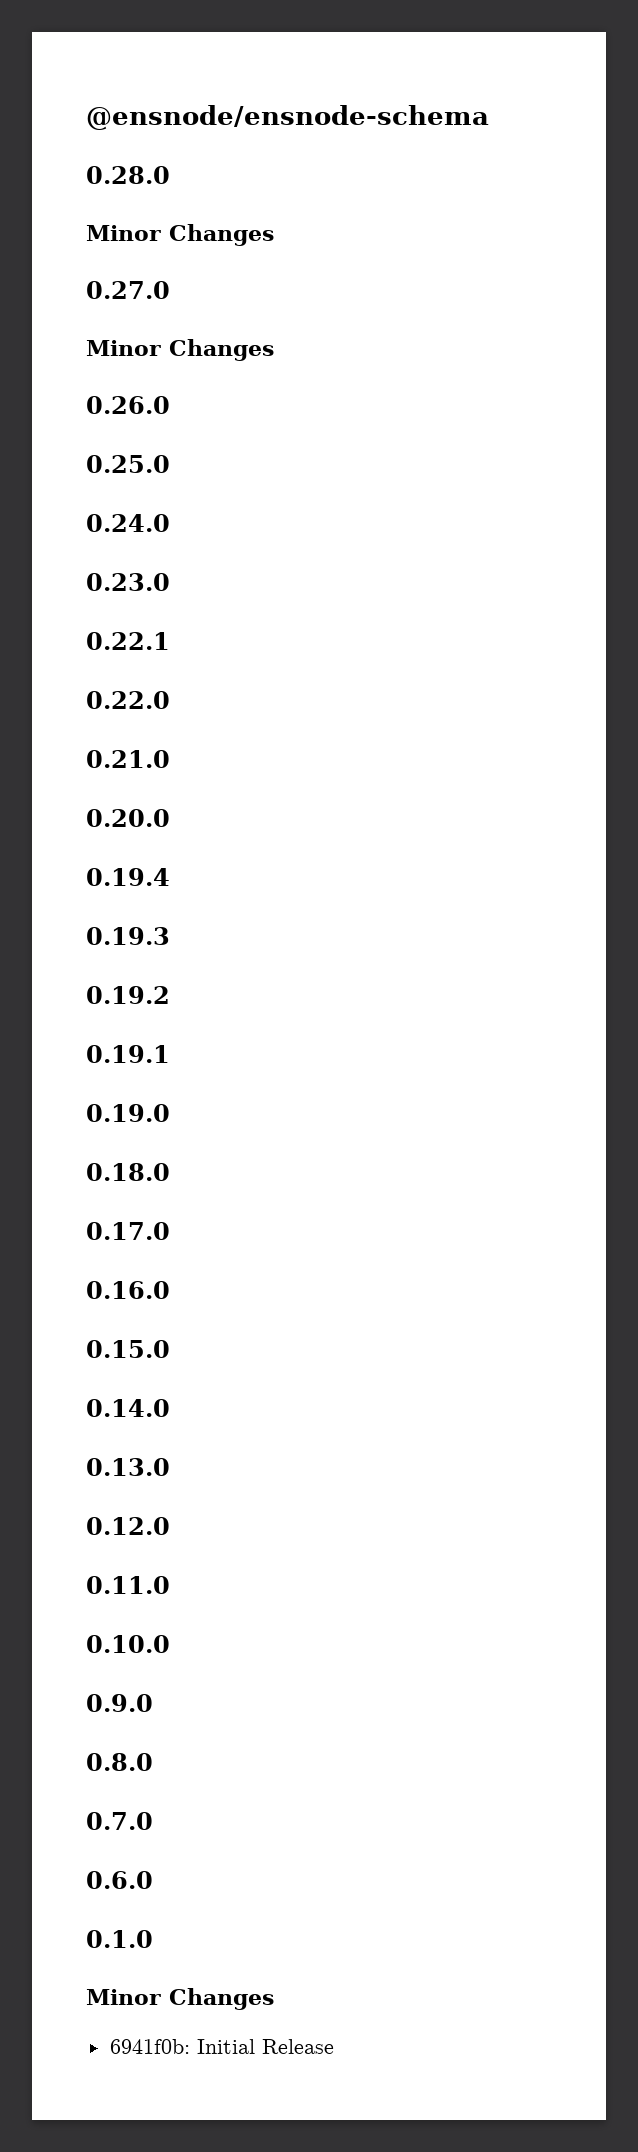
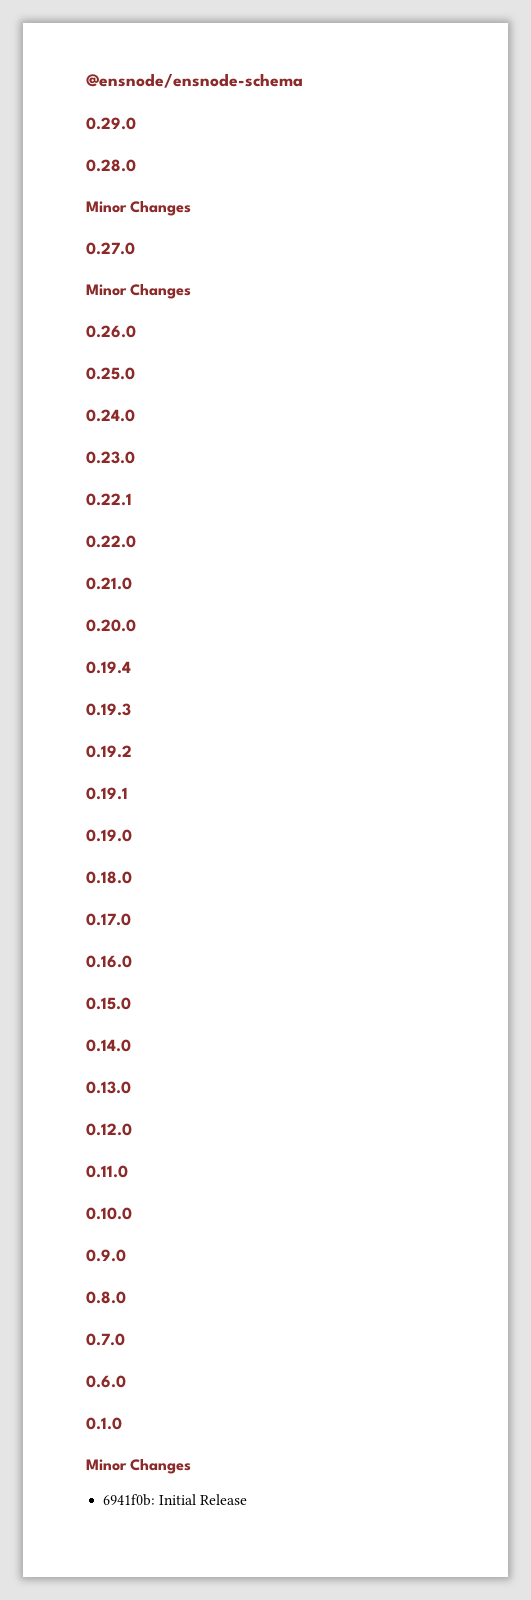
(489, 117) none -> [86,117,136,130] // 0.29.0

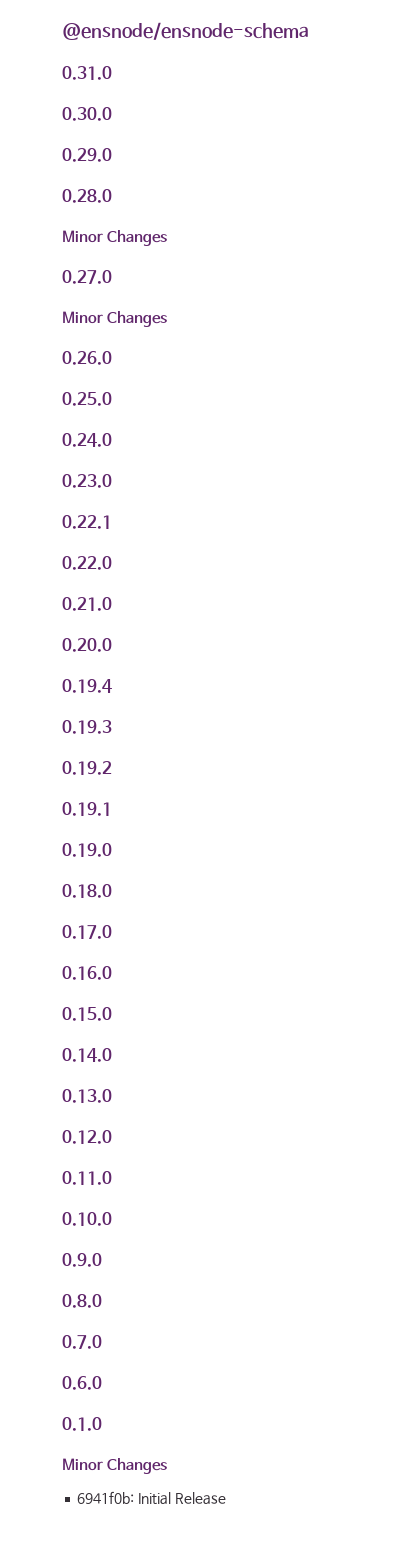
(303, 80) none -> [62,66,112,80] [62,107,112,121] // 0.31.0 // 0.30.0

